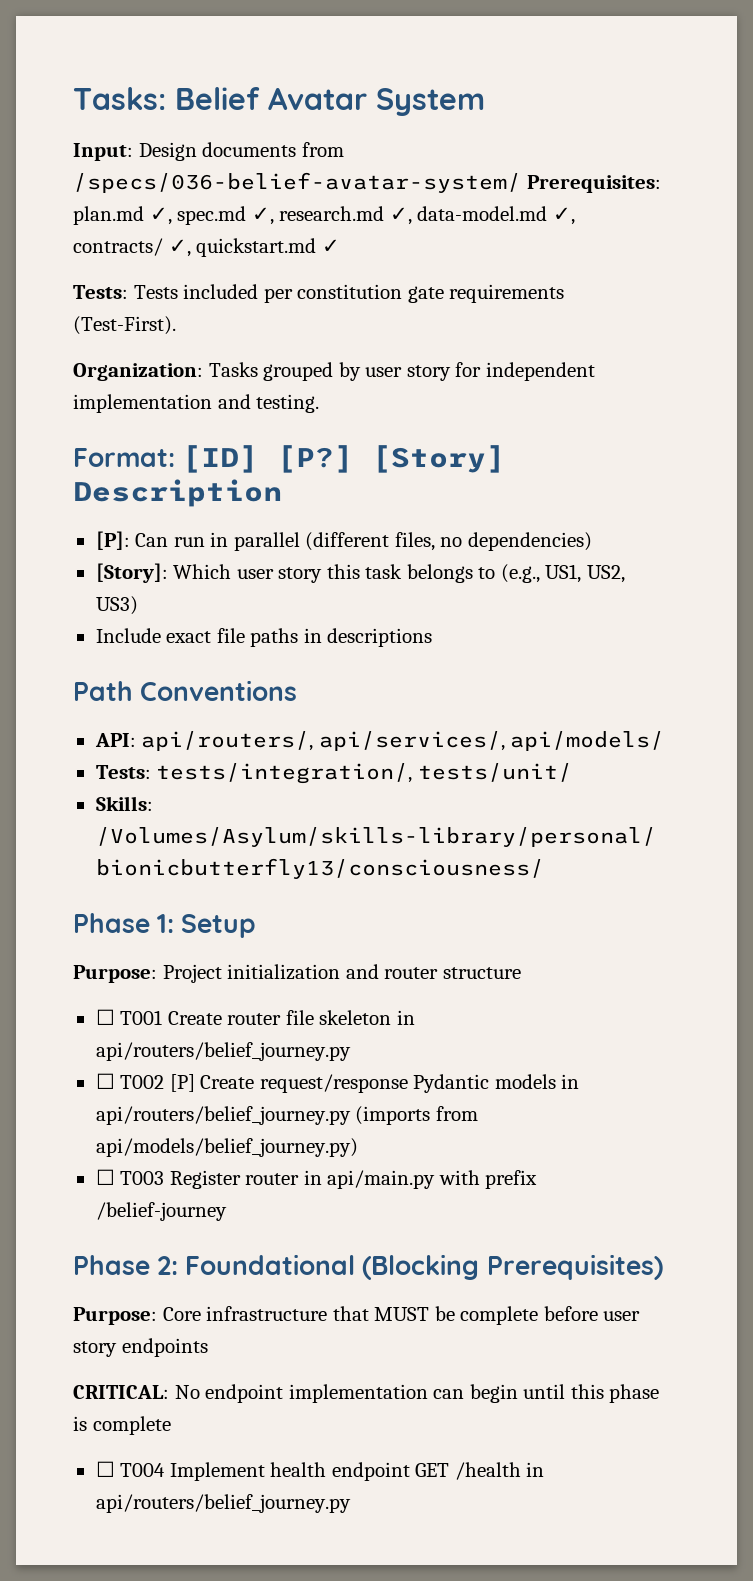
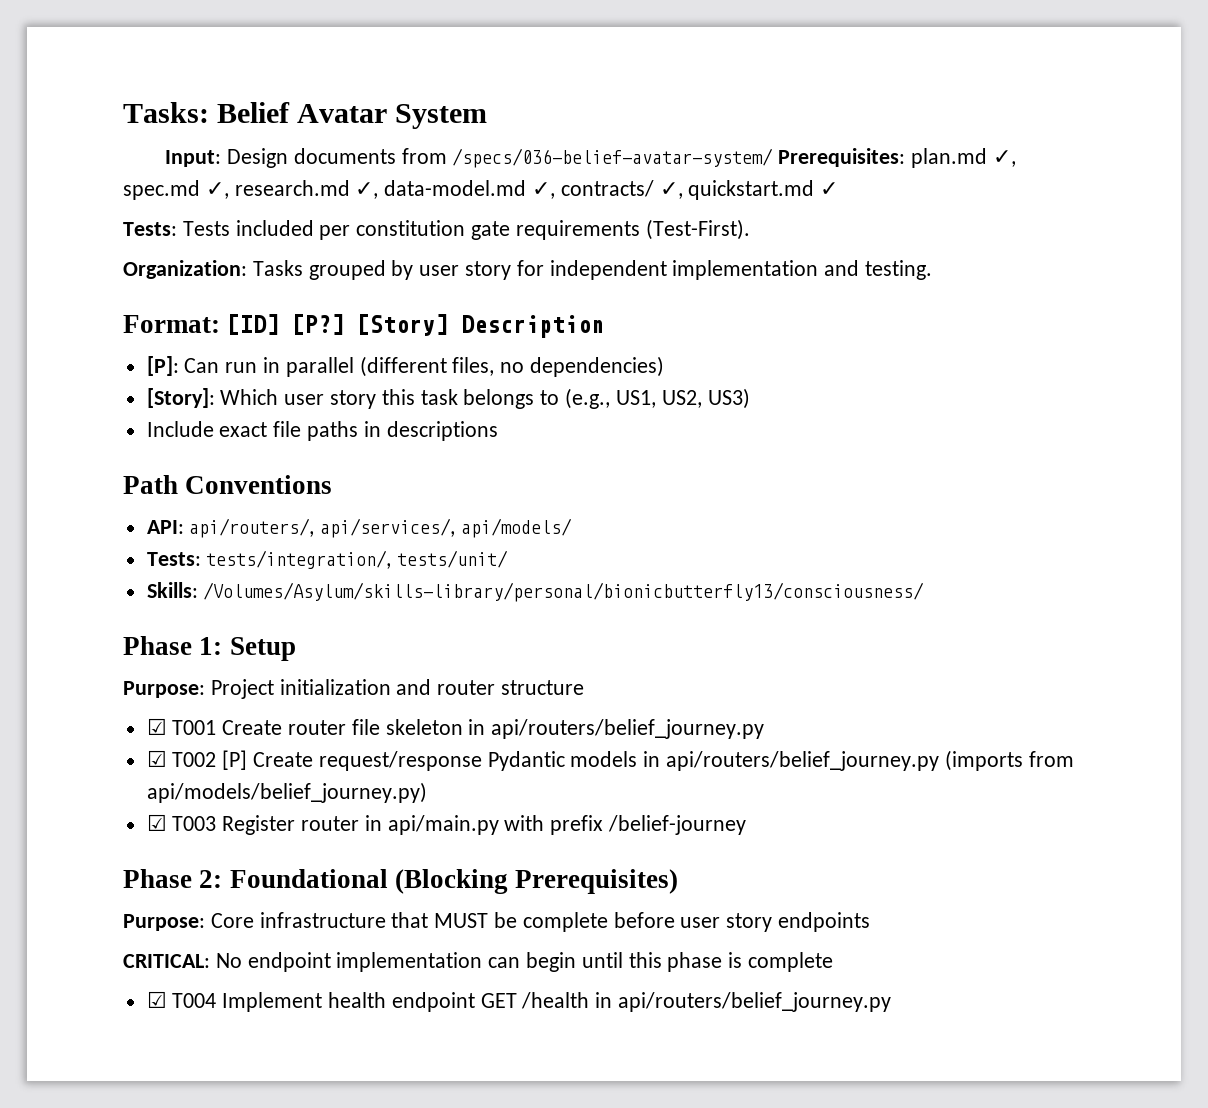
[95,1009,115,1025] ☐ -> [146,718,167,735] ☑
[95,1073,115,1089] ☐ -> [146,750,167,767] ☑
[95,1169,115,1185] ☐ -> [146,814,167,831] ☑
[95,1461,115,1477] ☐ -> [146,991,167,1008] ☑

